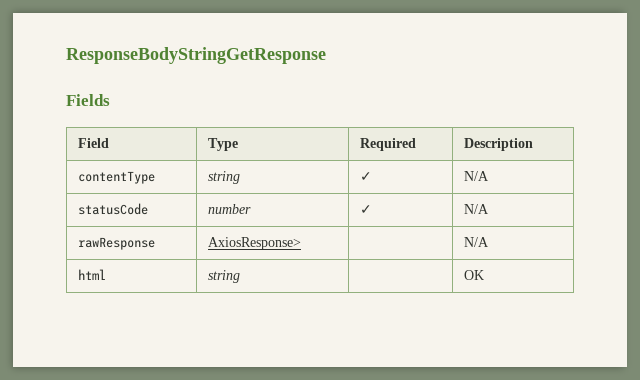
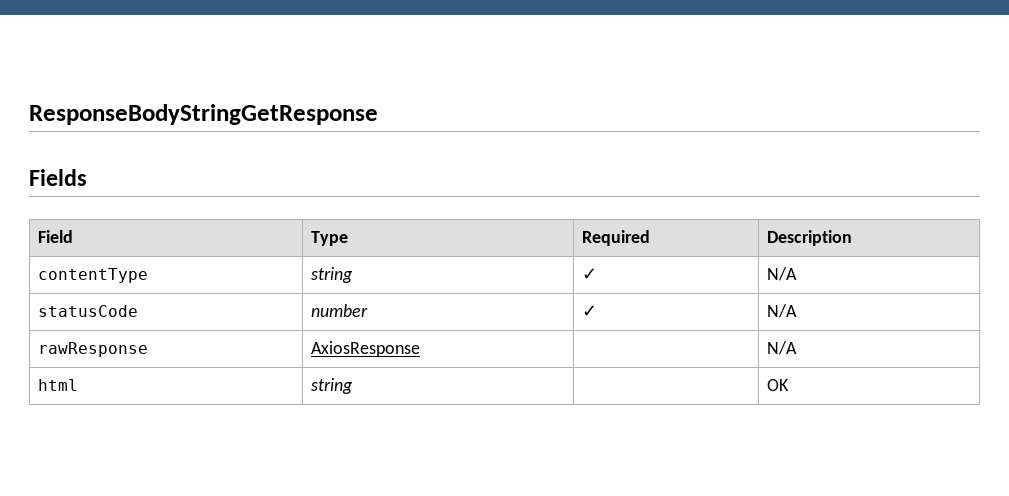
[207,237,301,250] AxiosResponse> -> [311,341,421,357] AxiosResponse

